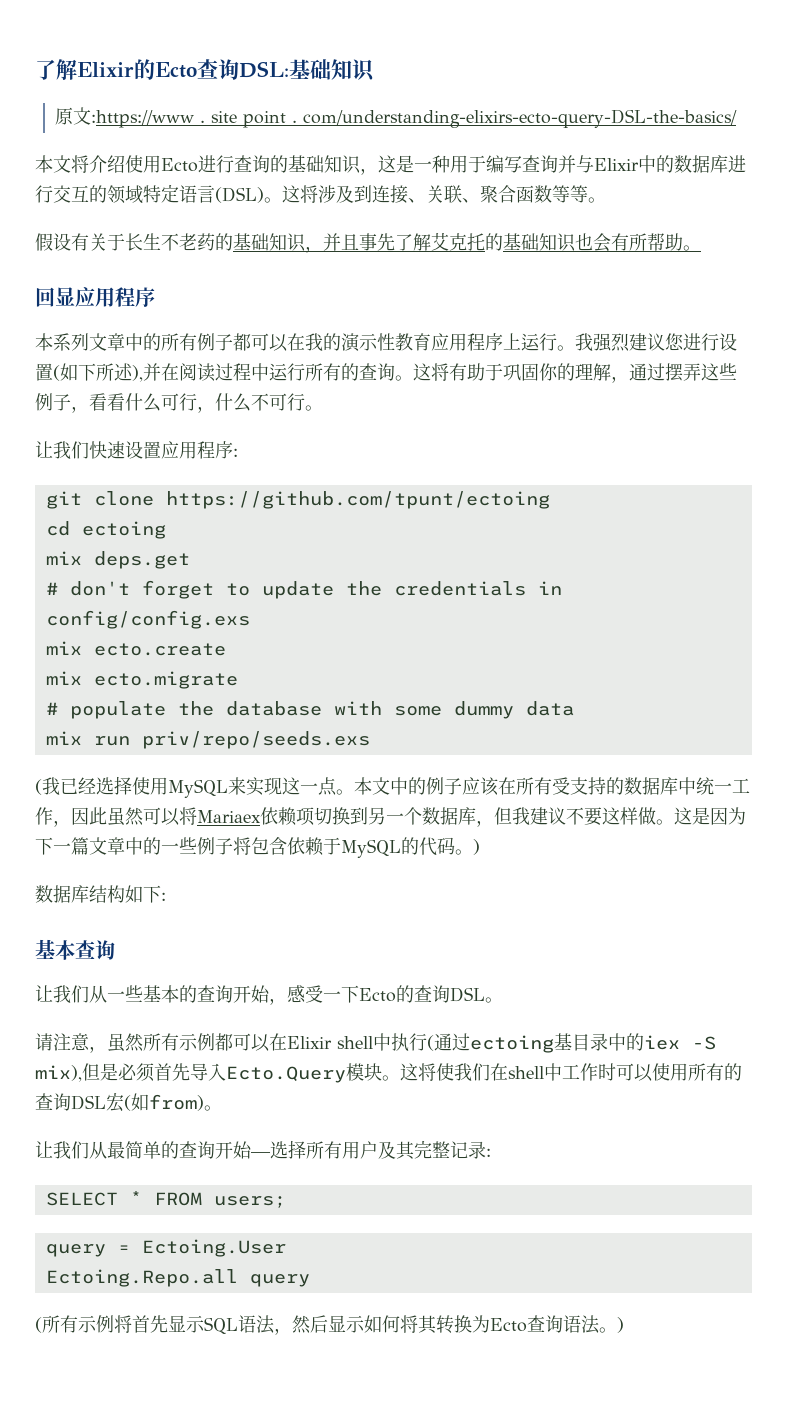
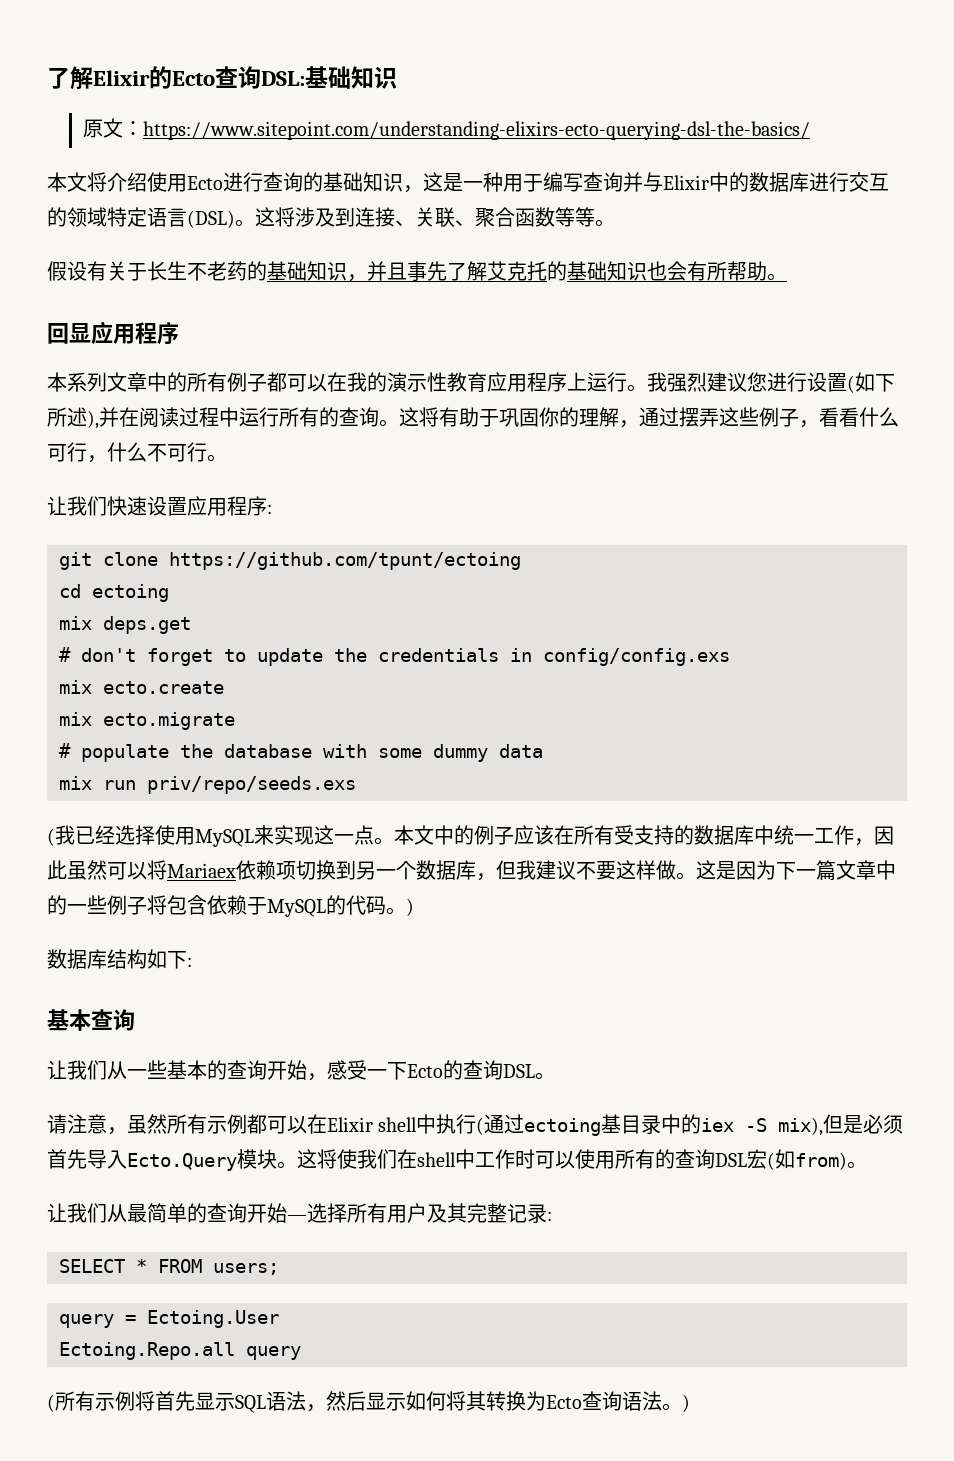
[91,109,738,128] :https://www . site point . com/understanding-elixirs-ecto-query-DSL-the-basics/ -> [122,121,810,140] ：https://www.sitepoint.com/understanding-elixirs-ecto-querying-dsl-the-basics/

